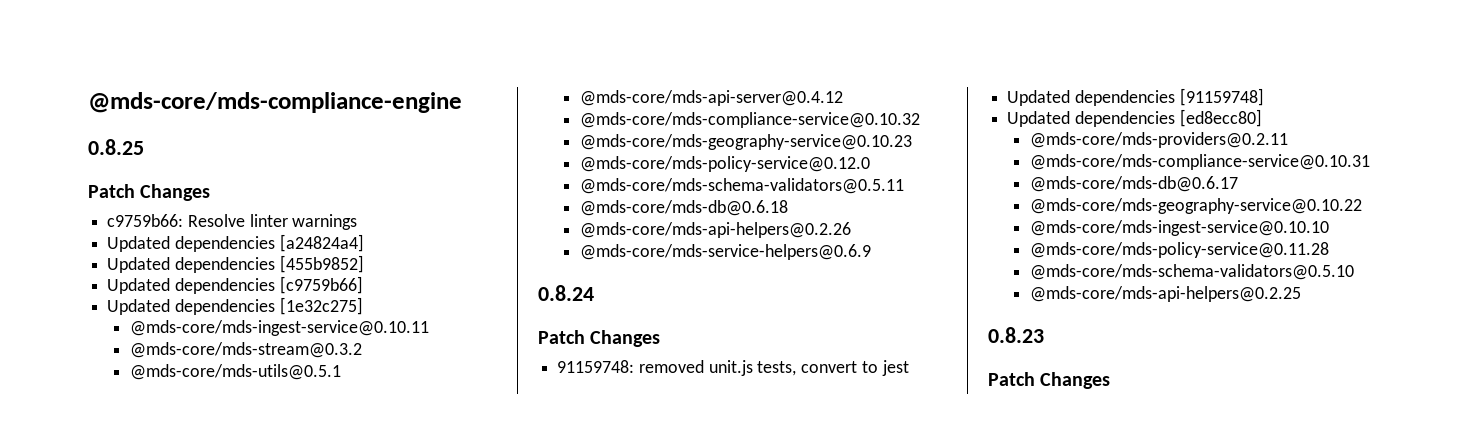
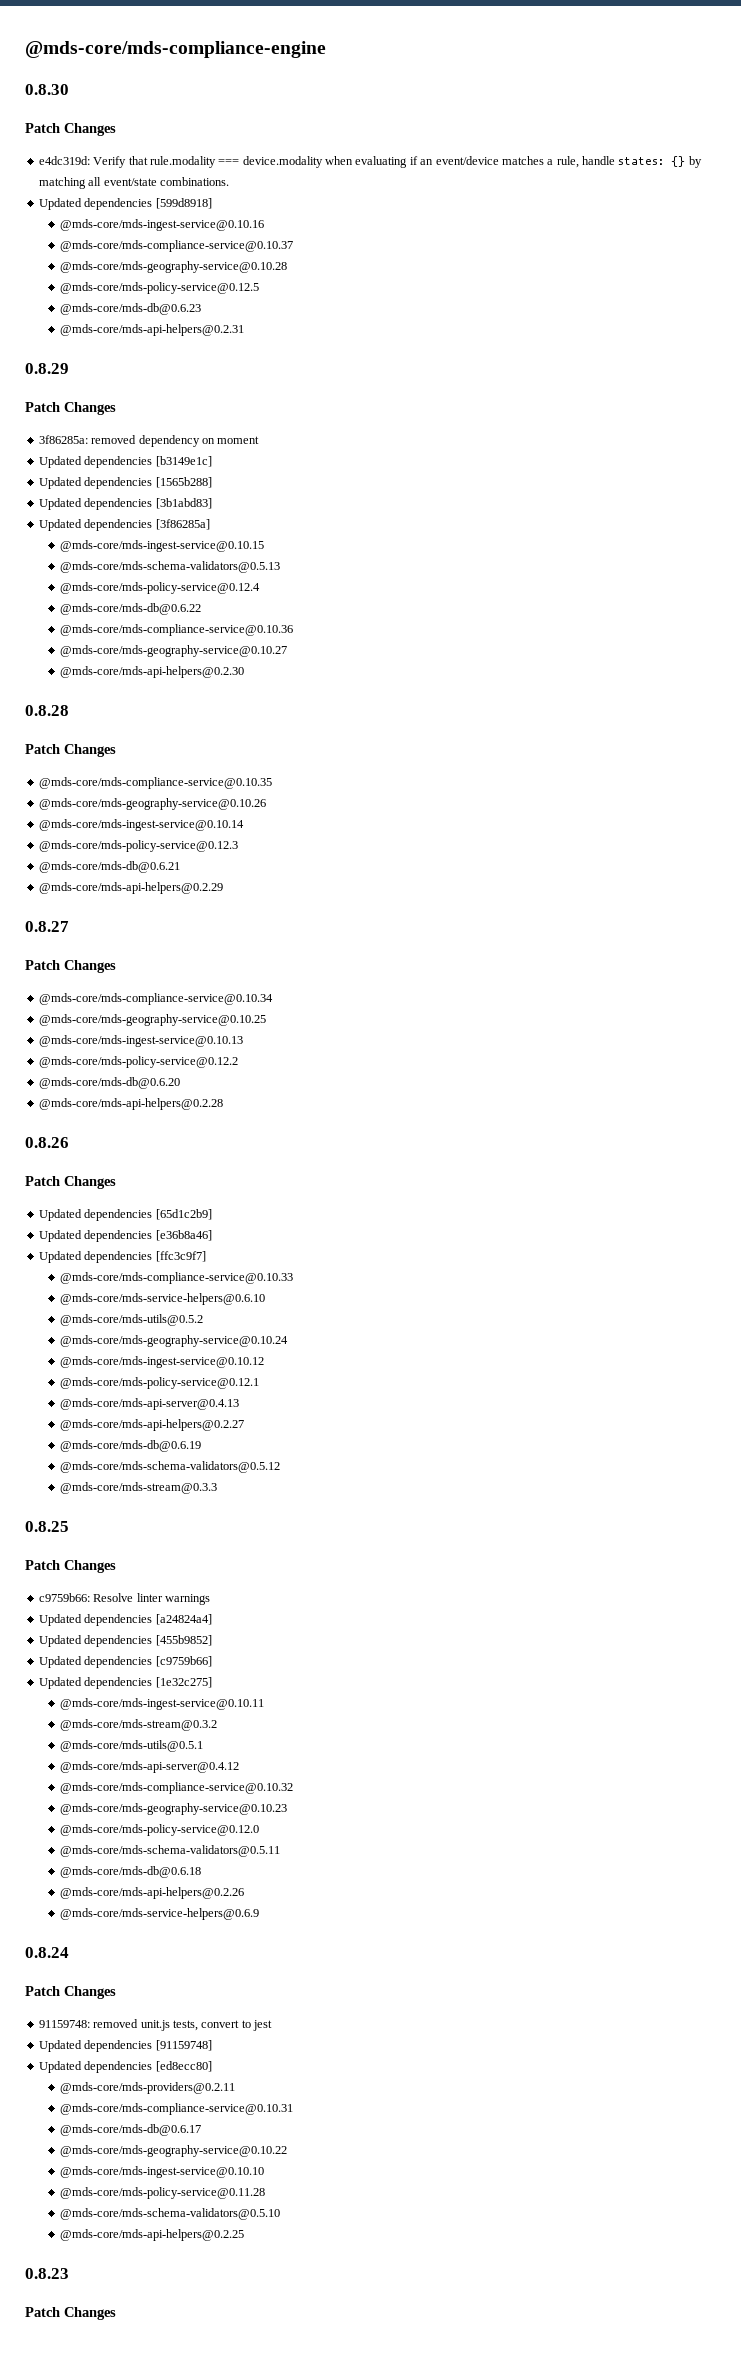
(462, 102) none -> [25,84,69,95] [25,123,116,136] [38,156,702,168] [38,177,229,189] [38,198,212,210] [59,219,264,231] [59,240,293,252] [59,261,287,273] [59,282,259,294] [59,303,201,315] [59,324,244,336] [25,363,69,374] [25,402,116,415] [38,435,260,447] [38,456,212,468] [38,477,212,489] [38,498,212,510] [38,519,210,531] [59,540,264,552] [59,561,280,573] [59,582,260,594] [59,603,201,615] [59,624,293,636] [59,645,287,657] [59,666,244,678] [25,705,69,716] [25,744,116,757] [38,777,272,789] [38,798,266,810] [38,819,244,831] [38,840,238,852] [38,861,180,873] [38,882,223,894] [25,921,69,932] [25,960,116,973] [38,993,273,1005] [38,1014,266,1026] [38,1035,243,1047] [38,1056,238,1068] [38,1077,180,1089] [38,1098,223,1110] [25,1137,69,1148] [25,1176,116,1189] [38,1209,212,1221] [38,1230,212,1242] [38,1251,206,1263] [59,1272,293,1284] [59,1293,265,1305] [59,1314,203,1326] [59,1335,288,1347] [59,1356,264,1368] [59,1377,259,1389] [59,1398,239,1410] [59,1419,244,1431] [59,1440,201,1452] [59,1461,280,1473] [59,1482,217,1494] // 0.8.30 // Patch Changes // e4dc319d: Verify that rule.modality === device.modality when evaluating if an event/device matches a rule, handle states: {} by matching all event/state combinations. // Updated dependencies [599d8918] // @mds-core/mds-ingest-service@0.10.16 // @mds-core/mds-compliance-service@0.10.37 // @mds-core/mds-geography-service@0.10.28 // @mds-core/mds-policy-service@0.12.5 // @mds-core/mds-db@0.6.23 // @mds-core/mds-api-helpers@0.2.31 // 0.8.29 // Patch Changes // 3f86285a: removed dependency on moment // Updated dependencies [b3149e1c] // Updated dependencies [1565b288] // Updated dependencies [3b1abd83] // Updated dependencies [3f86285a] // @mds-core/mds-ingest-service@0.10.15 // @mds-core/mds-schema-validators@0.5.13 // @mds-core/mds-policy-service@0.12.4 // @mds-core/mds-db@0.6.22 // @mds-core/mds-compliance-service@0.10.36 // @mds-core/mds-geography-service@0.10.27 // @mds-core/mds-api-helpers@0.2.30 // 0.8.28 // Patch Changes // @mds-core/mds-compliance-service@0.10.35 // @mds-core/mds-geography-service@0.10.26 // @mds-core/mds-ingest-service@0.10.14 // @mds-core/mds-policy-service@0.12.3 // @mds-core/mds-db@0.6.21 // @mds-core/mds-api-helpers@0.2.29 // 0.8.27 // Patch Changes // @mds-core/mds-compliance-service@0.10.34 // @mds-core/mds-geography-service@0.10.25 // @mds-core/mds-ingest-service@0.10.13 // @mds-core/mds-policy-service@0.12.2 // @mds-core/mds-db@0.6.20 // @mds-core/mds-api-helpers@0.2.28 // 0.8.26 // Patch Changes // Updated dependencies [65d1c2b9] // Updated dependencies [e36b8a46] // Updated dependencies [ffc3c9f7] // @mds-core/mds-compliance-service@0.10.33 // @mds-core/mds-service-helpers@0.6.10 // @mds-core/mds-utils@0.5.2 // @mds-core/mds-geography-service@0.10.24 // @mds-core/mds-ingest-service@0.10.12 // @mds-core/mds-policy-service@0.12.1 // @mds-core/mds-api-server@0.4.13 // @mds-core/mds-api-helpers@0.2.27 // @mds-core/mds-db@0.6.19 // @mds-core/mds-schema-validators@0.5.12 // @mds-core/mds-stream@0.3.3

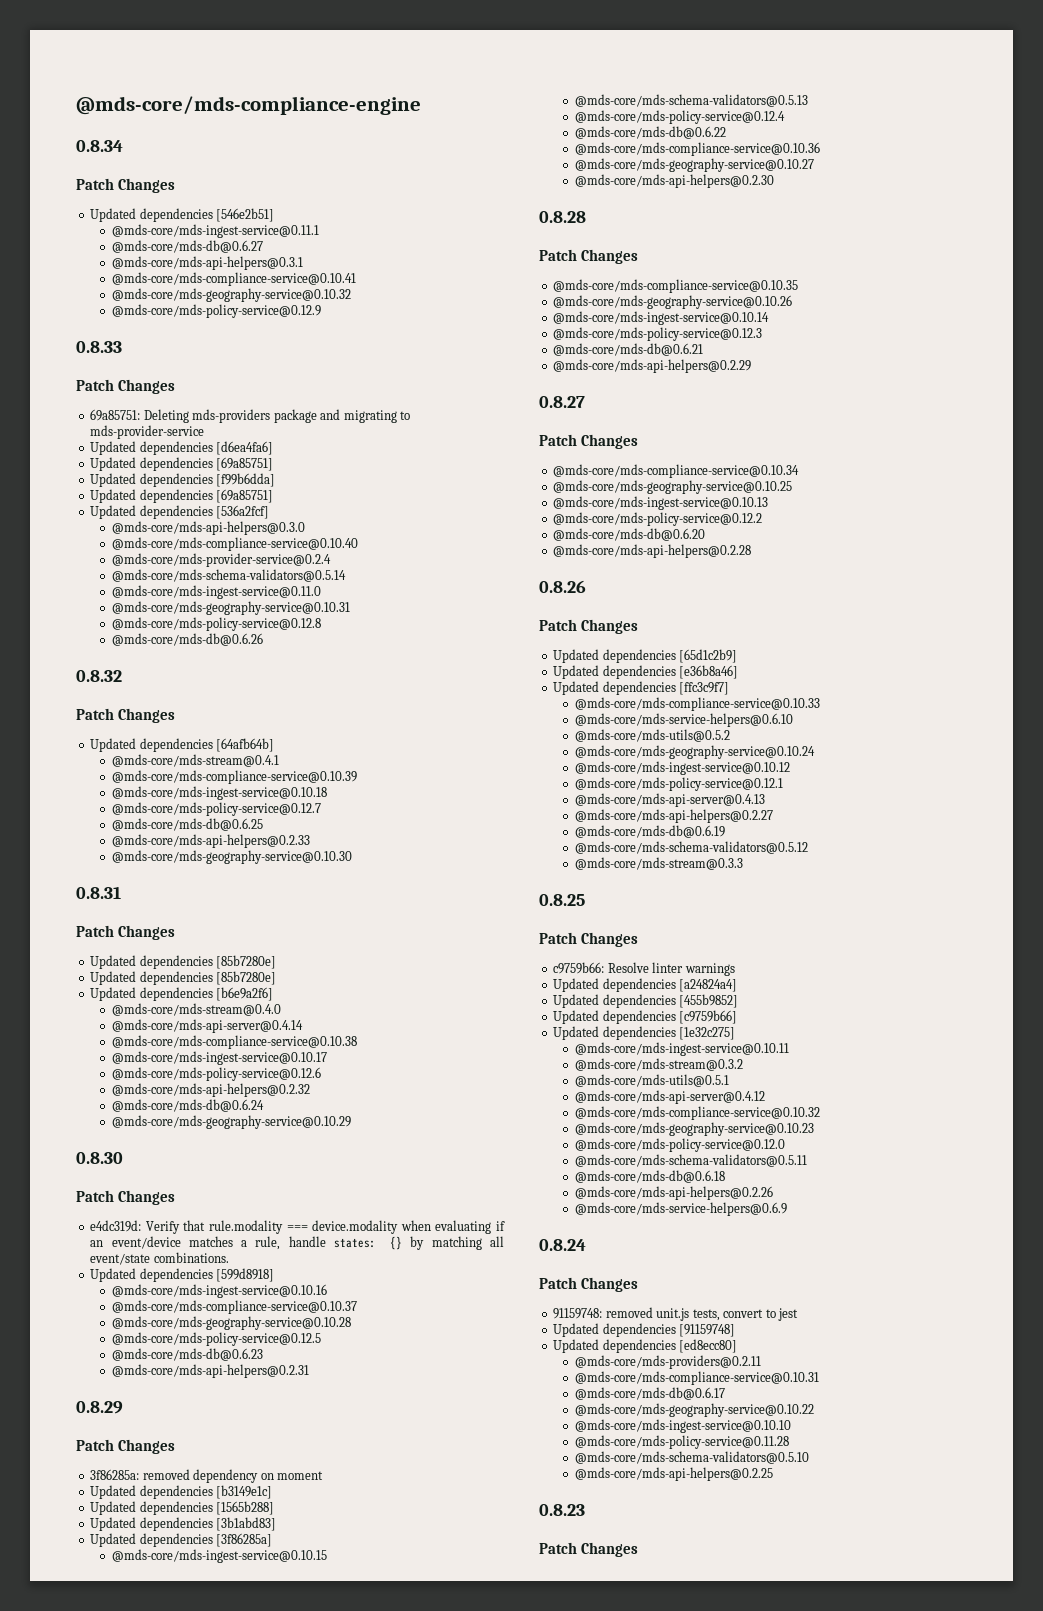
(326, 49) none -> [76,140,123,152] [76,178,176,193] [90,208,275,222] [111,224,319,238] [111,240,263,253] [111,256,303,270] [111,272,356,286] [111,288,351,302] [111,304,321,318] [76,341,122,353] [76,379,176,394] [90,409,411,423] [90,425,205,439] [90,441,274,455] [90,457,274,471] [90,473,276,487] [90,489,274,503] [90,505,270,519] [111,521,305,535] [111,537,358,551] [111,553,331,567] [111,569,346,582] [111,585,321,599] [111,601,350,615] [111,617,321,631] [111,633,263,646] [76,670,122,682] [76,708,176,723] [90,738,275,752] [111,754,279,767] [111,770,357,784] [111,786,327,800] [111,802,321,816] [111,818,263,831] [111,834,310,848] [111,850,352,864] [76,886,121,899] [76,925,176,940] [90,955,277,969] [90,971,277,985] [90,987,274,1001] [111,1003,281,1016] [111,1019,303,1033] [111,1035,357,1049] [111,1051,327,1065] [111,1067,321,1081] [111,1083,310,1097] [111,1099,264,1112] [111,1115,351,1129] // 0.8.34 // Patch Changes // Updated dependencies [546e2b51] // @mds-core/mds-ingest-service@0.11.1 // @mds-core/mds-db@0.6.27 // @mds-core/mds-api-helpers@0.3.1 // @mds-core/mds-compliance-service@0.10.41 // @mds-core/mds-geography-service@0.10.32 // @mds-core/mds-policy-service@0.12.9 // 0.8.33 // Patch Changes // 69a85751: Deleting mds-providers package and migrating to mds-provider-service // Updated dependencies [d6ea4fa6] // Updated dependencies [69a85751] // Updated dependencies [f99b6dda] // Updated dependencies [69a85751] // Updated dependencies [536a2fcf] // @mds-core/mds-api-helpers@0.3.0 // @mds-core/mds-compliance-service@0.10.40 // @mds-core/mds-provider-service@0.2.4 // @mds-core/mds-schema-validators@0.5.14 // @mds-core/mds-ingest-service@0.11.0 // @mds-core/mds-geography-service@0.10.31 // @mds-core/mds-policy-service@0.12.8 // @mds-core/mds-db@0.6.26 // 0.8.32 // Patch Changes // Updated dependencies [64afb64b] // @mds-core/mds-stream@0.4.1 // @mds-core/mds-compliance-service@0.10.39 // @mds-core/mds-ingest-service@0.10.18 // @mds-core/mds-policy-service@0.12.7 // @mds-core/mds-db@0.6.25 // @mds-core/mds-api-helpers@0.2.33 // @mds-core/mds-geography-service@0.10.30 // 0.8.31 // Patch Changes // Updated dependencies [85b7280e] // Updated dependencies [85b7280e] // Updated dependencies [b6e9a2f6] // @mds-core/mds-stream@0.4.0 // @mds-core/mds-api-server@0.4.14 // @mds-core/mds-compliance-service@0.10.38 // @mds-core/mds-ingest-service@0.10.17 // @mds-core/mds-policy-service@0.12.6 // @mds-core/mds-api-helpers@0.2.32 // @mds-core/mds-db@0.6.24 // @mds-core/mds-geography-service@0.10.29

